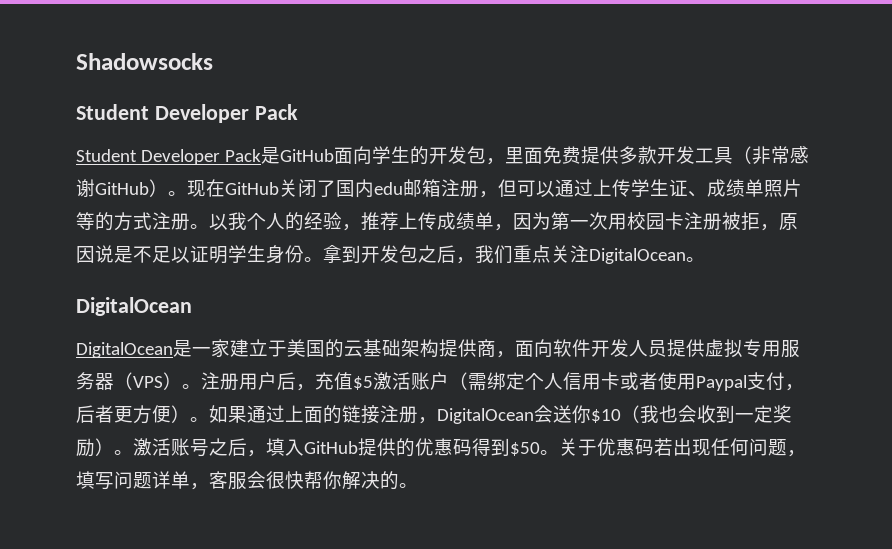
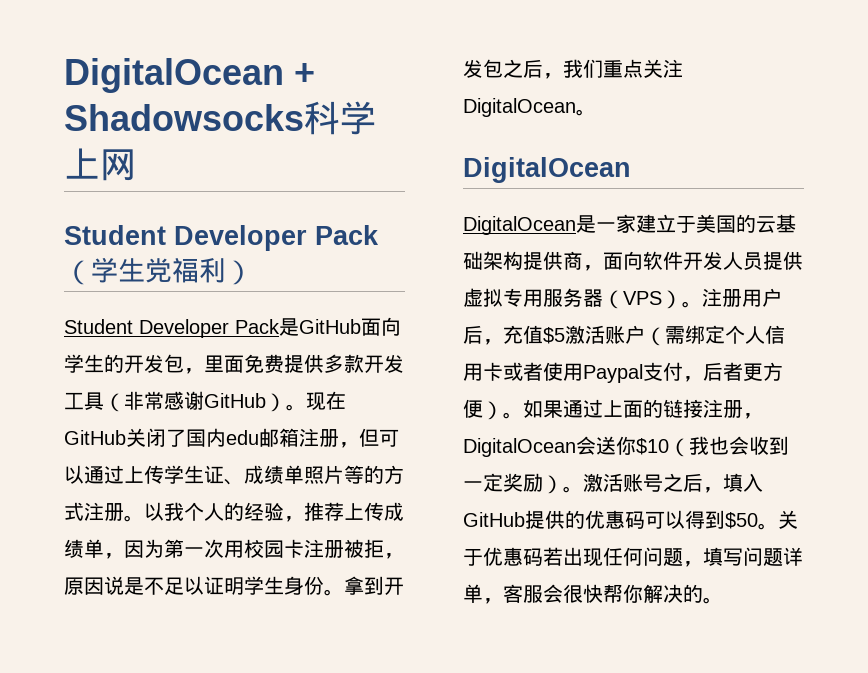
(76, 61) none -> [64,58,315,93] DigitalOcean +
[76,104,298,123] // Student Developer Pack -> [304,101,376,135] [64,148,136,181] [64,225,379,251] [64,257,253,285] 科学上网 // Student Developer Pack（学生党福利）
(472, 447) none -> [645,510,685,529] 可以

